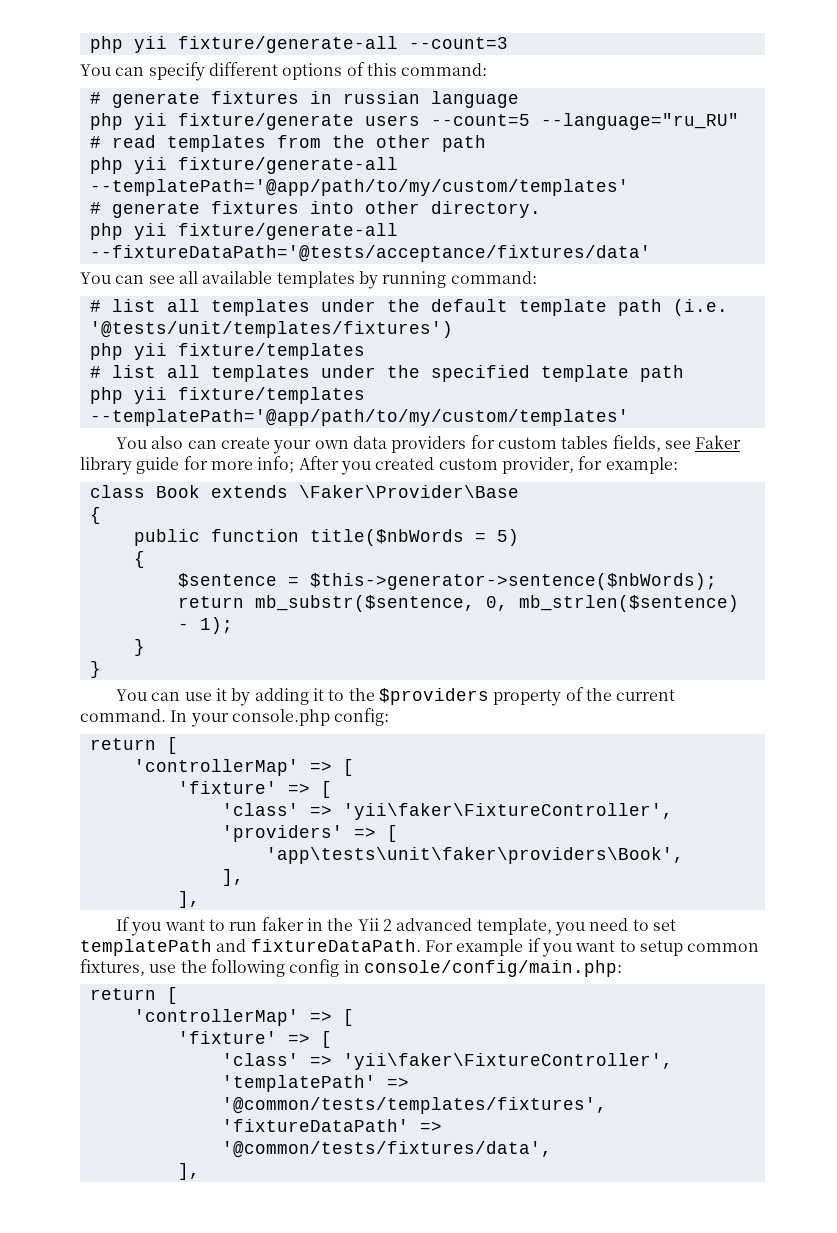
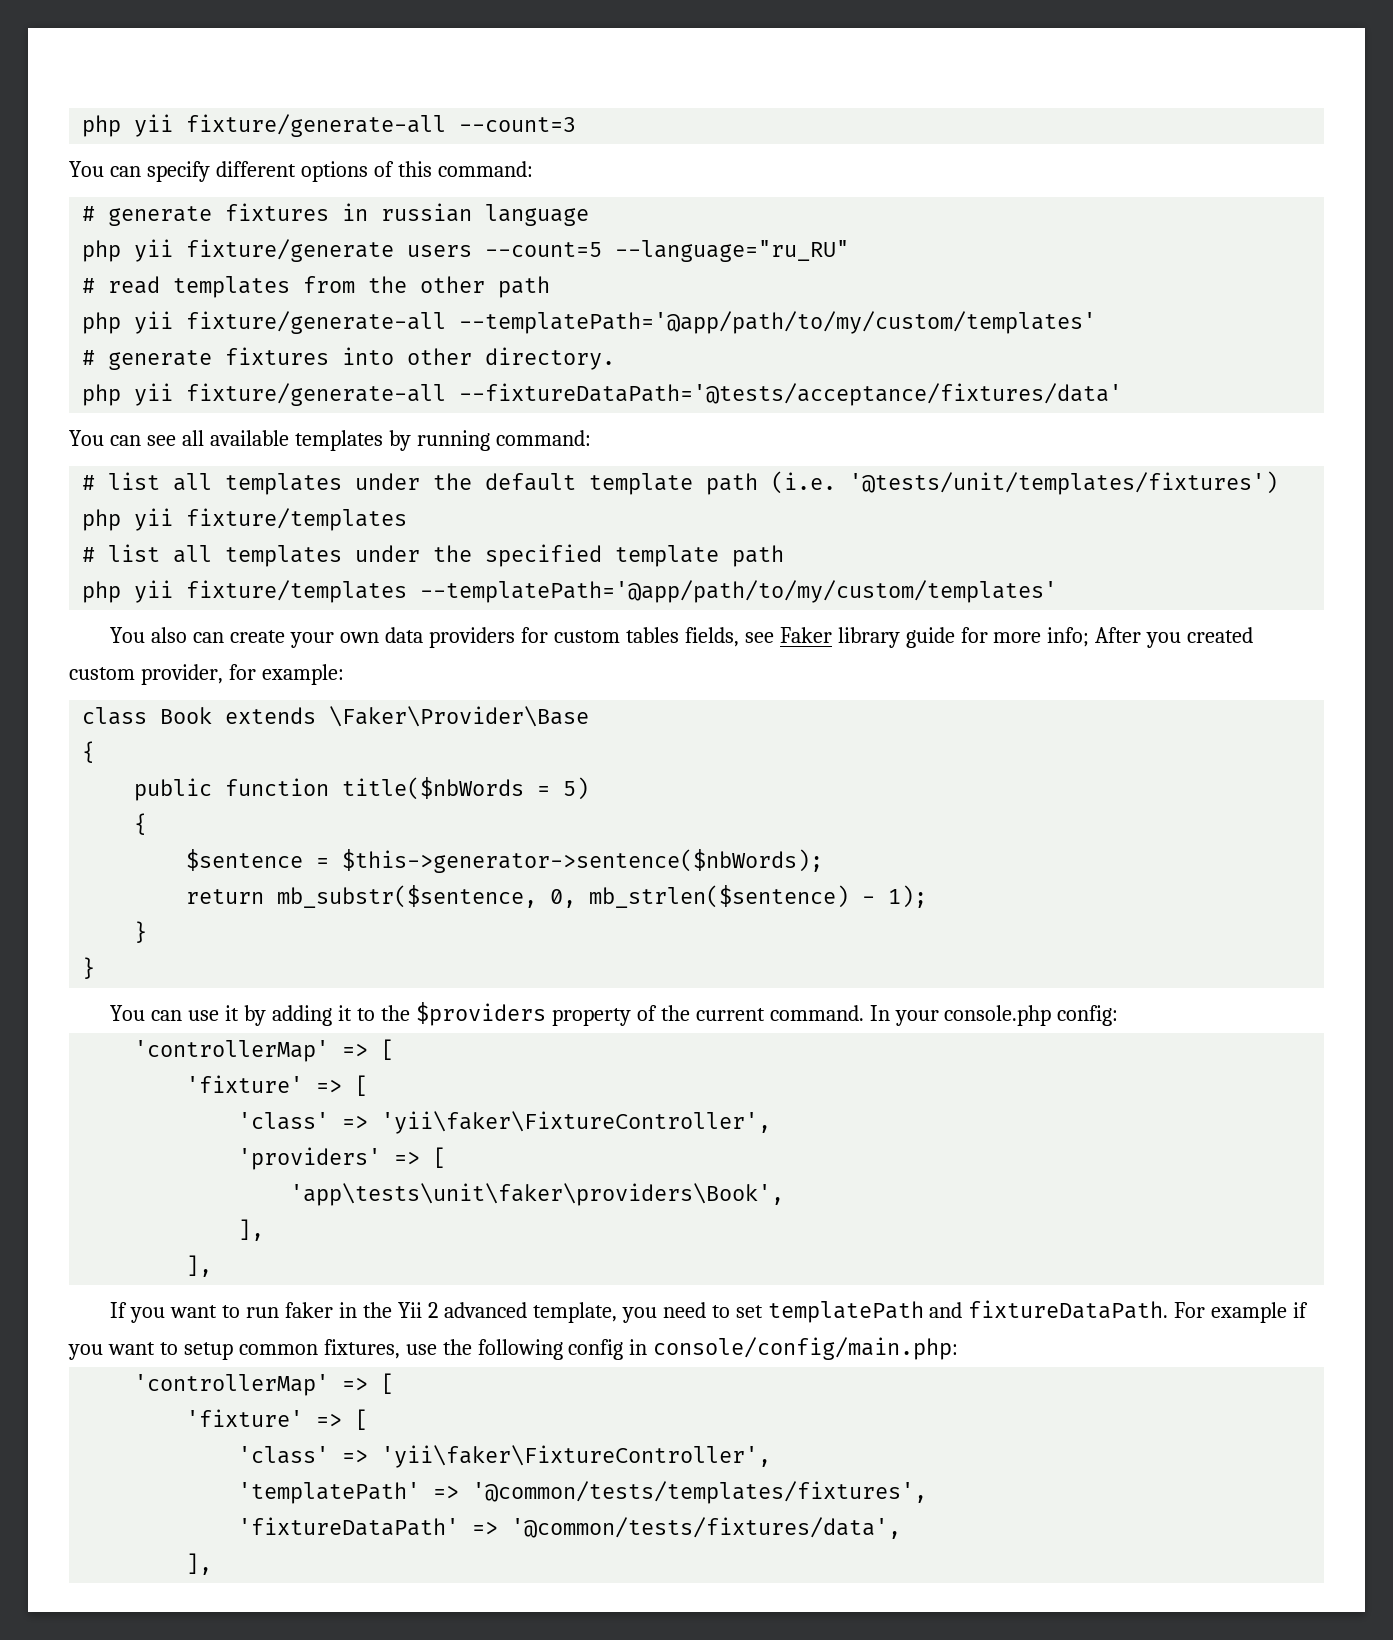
[89,737,178,754] // return [ -> (1119, 1015) none
[89,987,178,1004] // return [ -> (959, 1348) none

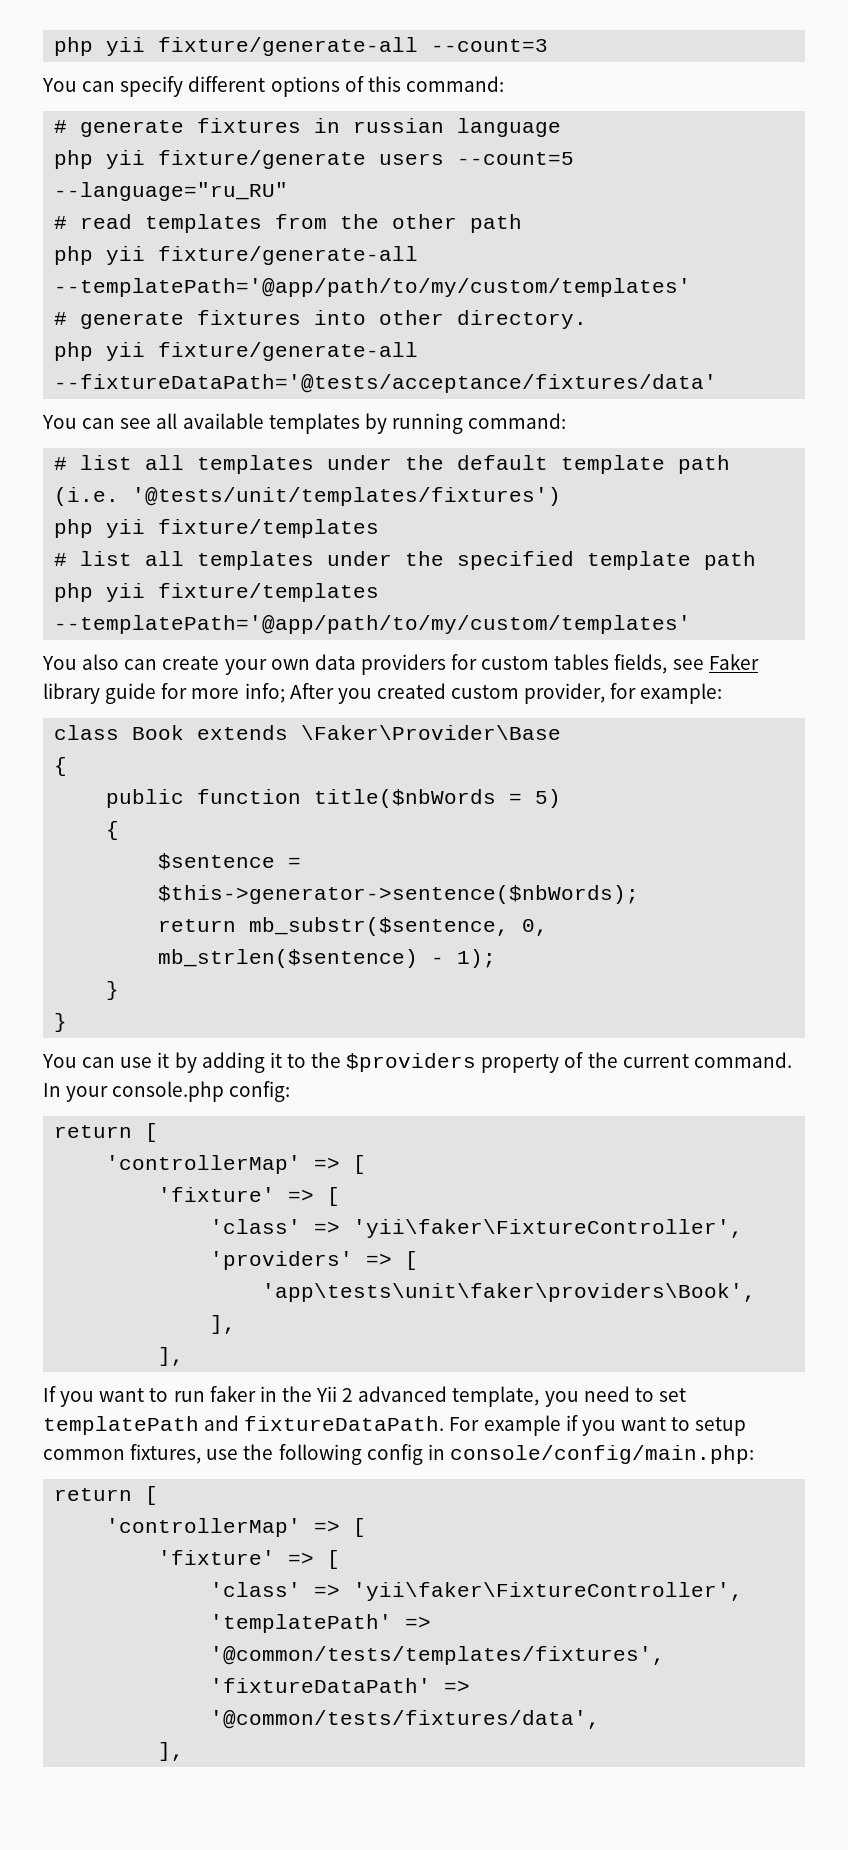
(1119, 1015) none -> [54,1123,159,1142] // return [
(959, 1348) none -> [54,1486,159,1505] // return [

